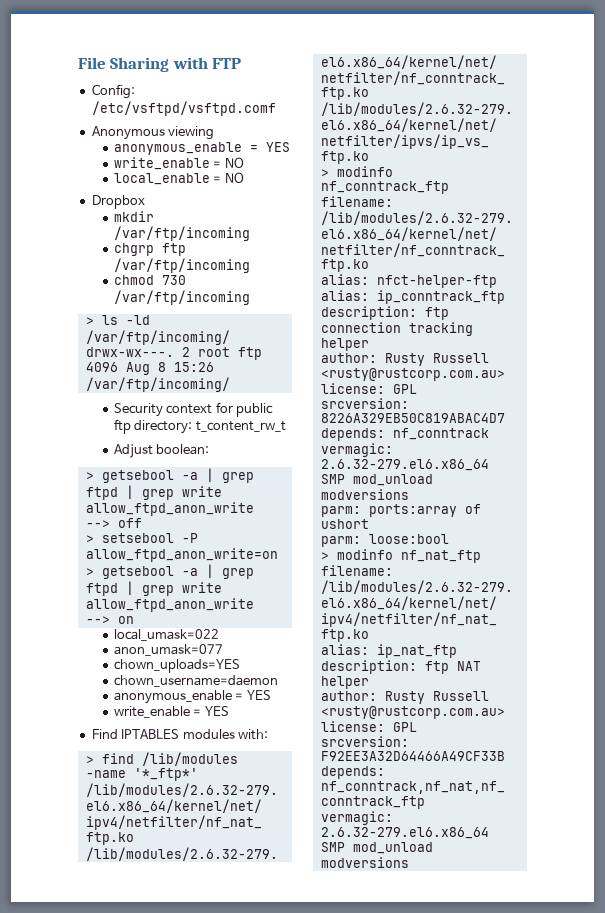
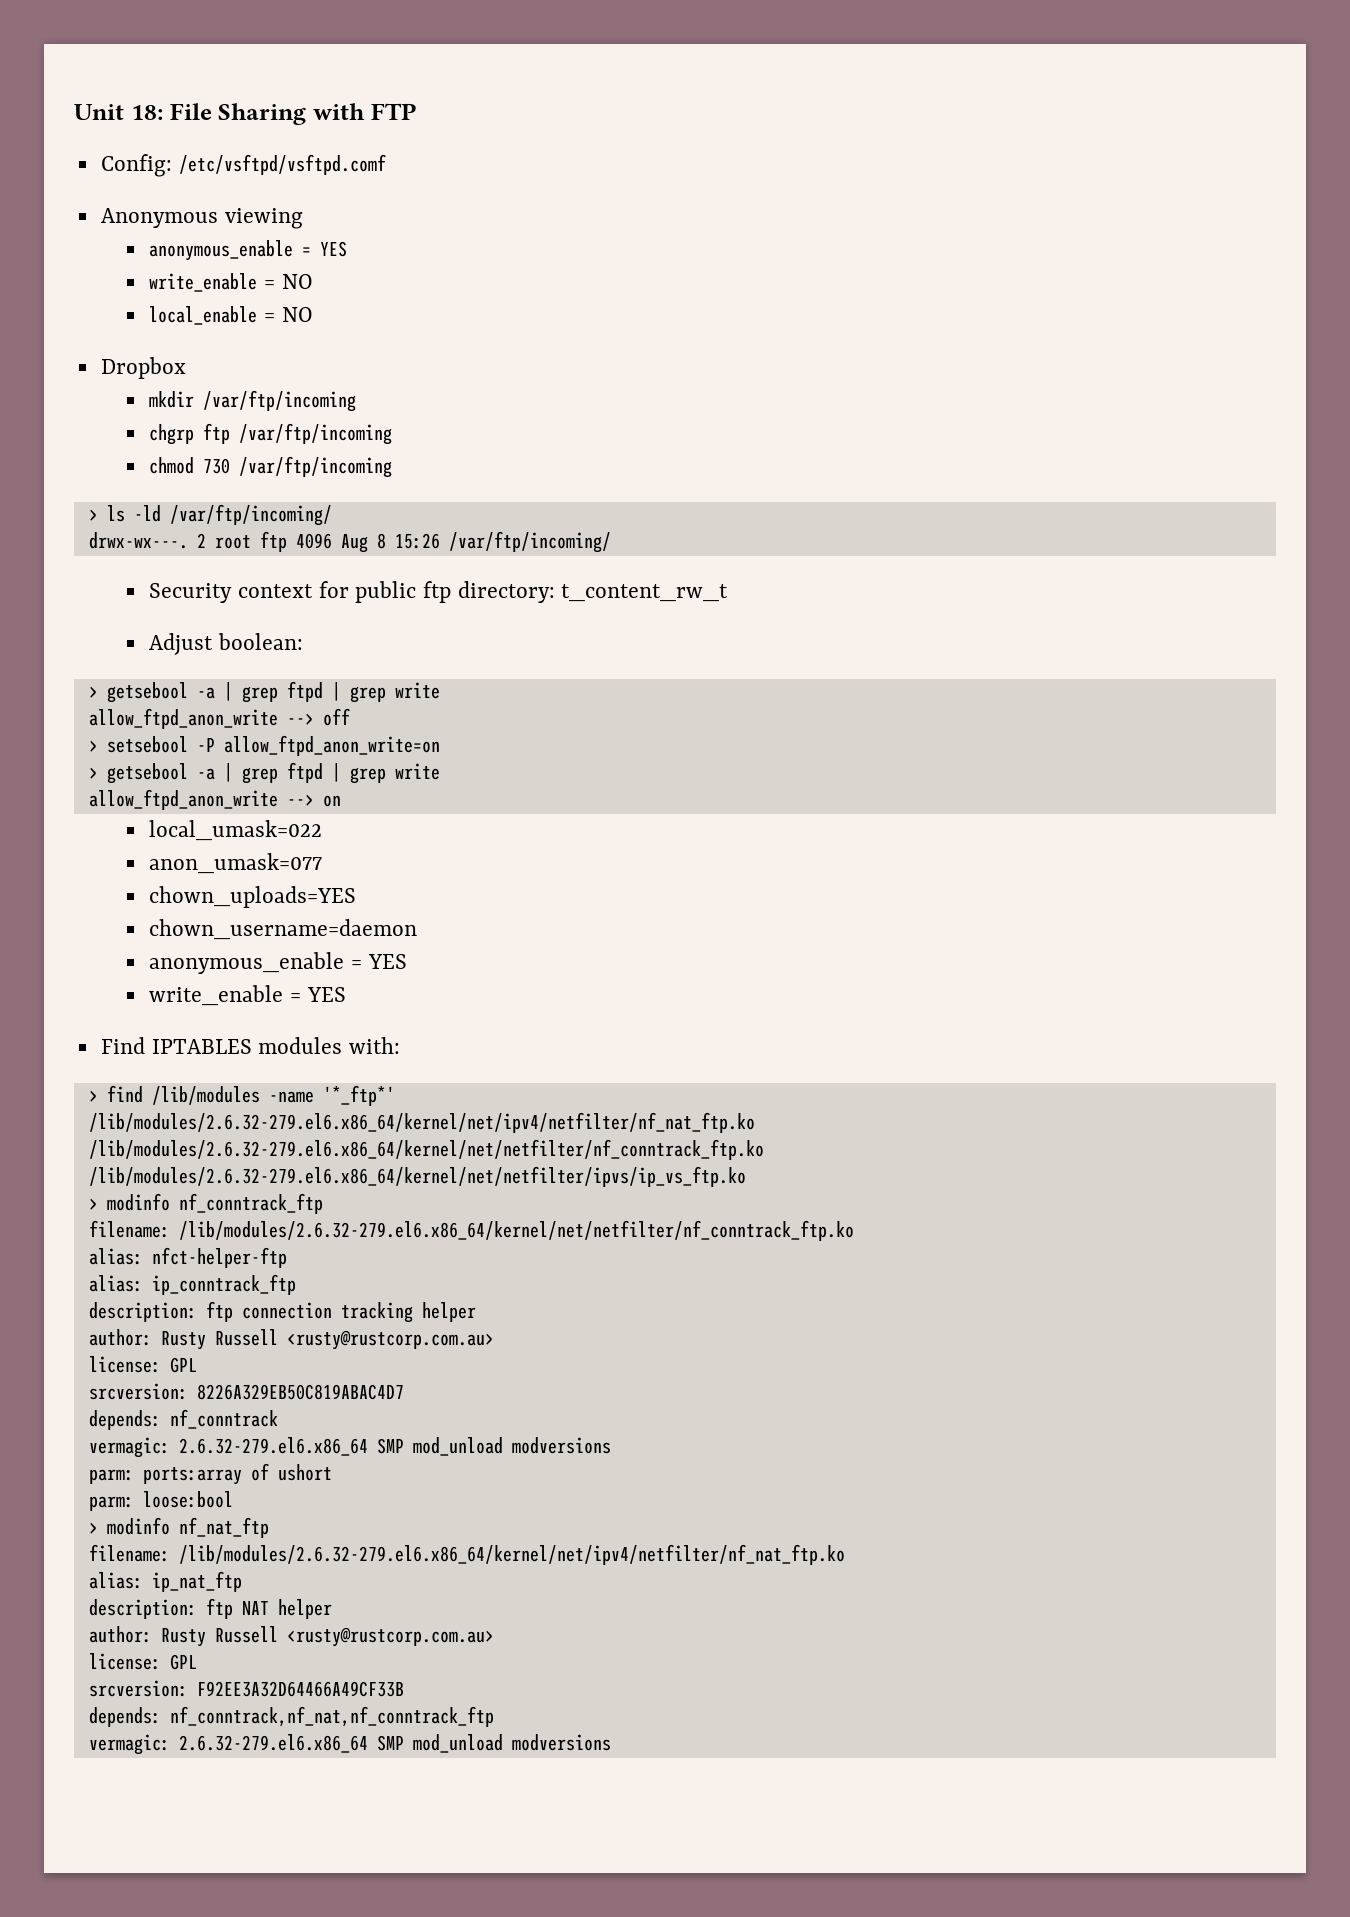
(78, 63) none -> [74,104,163,120] Unit 18:

